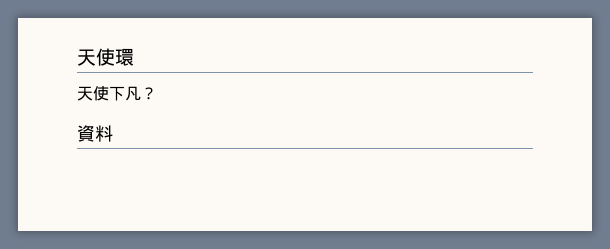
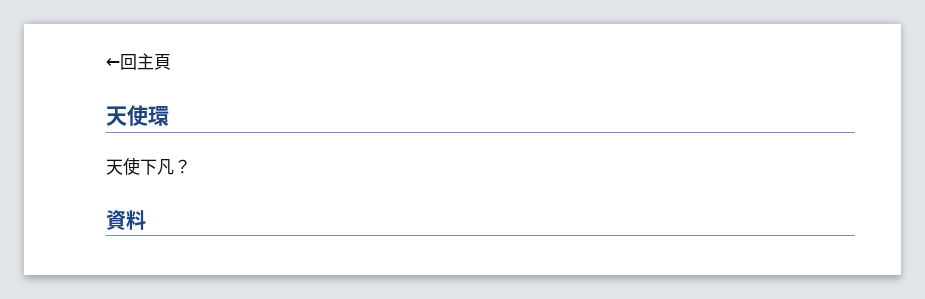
(77, 57) none -> [106,53,171,70] ←回主頁 //

